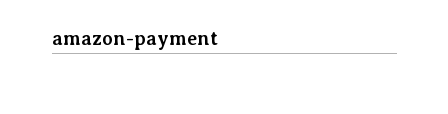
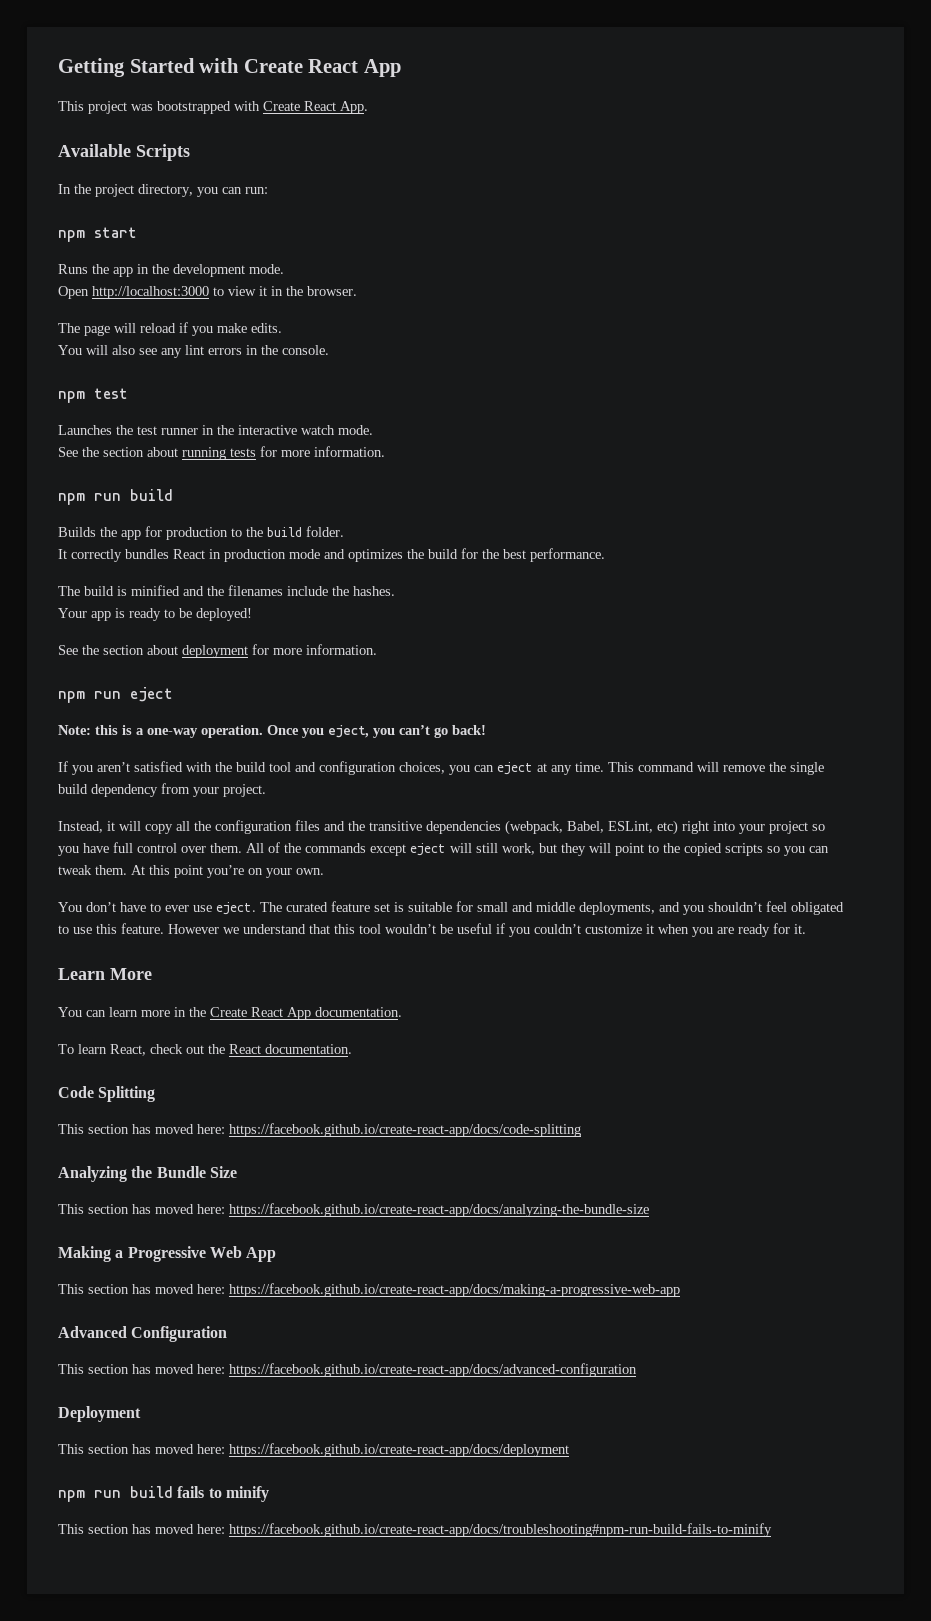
[52,32,218,50] amazon-payment -> [58,58,401,77] [58,101,368,114] [58,144,190,161] [58,184,268,197] [58,227,137,242] [58,264,284,277] [58,286,357,299] [58,322,282,336] [58,345,329,358] [58,388,128,403] [58,425,373,435] [58,446,385,460] [58,489,173,505] [58,526,344,540] [58,548,605,562] [58,585,395,596] [58,608,252,621] [58,644,377,658] [58,687,173,703] [58,725,486,738] [58,761,824,775] [58,783,266,797] [58,820,825,835] [58,842,829,856] [58,865,324,878] [58,901,844,915] [58,923,806,937] [58,968,152,980] [58,1007,402,1020] [58,1044,352,1056] [58,1086,156,1102] [58,1123,581,1137] [58,1166,237,1182] [58,1203,649,1217] [58,1246,277,1262] [58,1283,680,1297] [58,1326,228,1342] [58,1363,637,1377] [58,1406,141,1422] [58,1443,569,1457] [58,1486,269,1502] [58,1523,772,1537] Getting Started with Create React App // This project was bootstrapped with Create React App. // Available Scripts // In the project directory, you can run: // npm start // Runs the app in the development mode. // Open http://localhost:3000 to view it in the browser. // The page will reload if you make edits. // You will also see any lint errors in the console. // npm test // Launches the test runner in the interactive watch mode. // See the section about running tests for more information. // npm run build // Builds the app for production to the build folder. // It correctly bundles React in production mode and optimizes the build for the best performance. // The build is minified and the filenames include the hashes. // Your app is ready to be deployed! // See the section about deployment for more information. // npm run eject // Note: this is a one-way operation. Once you eject, you can’t go back! // If you aren’t satisfied with the build tool and configuration choices, you can eject at any time. This command will remove the single build dependency from your project. // Instead, it will copy all the configuration files and the transitive dependencies (webpack, Babel, ESLint, etc) right into your project so you have full control over them. All of the commands except eject will still work, but they will point to the copied scripts so you can tweak them. At this point you’re on your own. // You don’t have to ever use eject. The curated feature set is suitable for small and middle deployments, and you shouldn’t feel obligated to use this feature. However we understand that this tool wouldn’t be useful if you couldn’t customize it when you are ready for it. // Learn More // You can learn more in the Create React App documentation. // To learn React, check out the React documentation. // Code Splitting // This section has moved here: https://facebook.github.io/create-react-app/docs/code-splitting // Analyzing the Bundle Size // This section has moved here: https://facebook.github.io/create-react-app/docs/analyzing-the-bundle-size // Making a Progressive Web App // This section has moved here: https://facebook.github.io/create-react-app/docs/making-a-progressive-web-app // Advanced Configuration // This section has moved here: https://facebook.github.io/create-react-app/docs/advanced-configuration // Deployment // This section has moved here: https://facebook.github.io/create-react-app/docs/deployment // npm run build fails to minify // This section has moved here: https://facebook.github.io/create-react-app/docs/troubleshooting#npm-run-build-fails-to-minify

